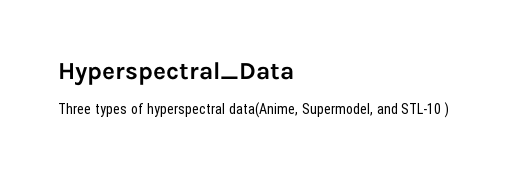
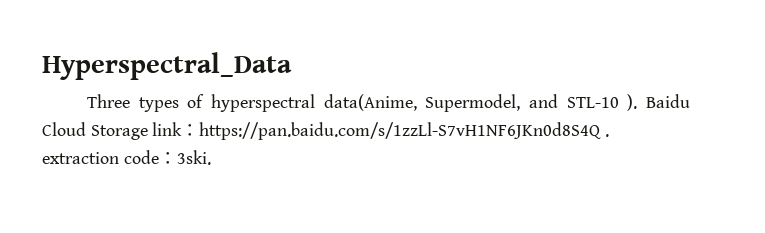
[444,102,450,118] ) -> [627,94,690,111] [42,122,610,140] [42,150,211,165] ). Baidu Cloud Storage link：https://pan.baidu.com/s/1zzLl-S7vH1NF6JKn0d8S4Q . extraction code：3ski.

